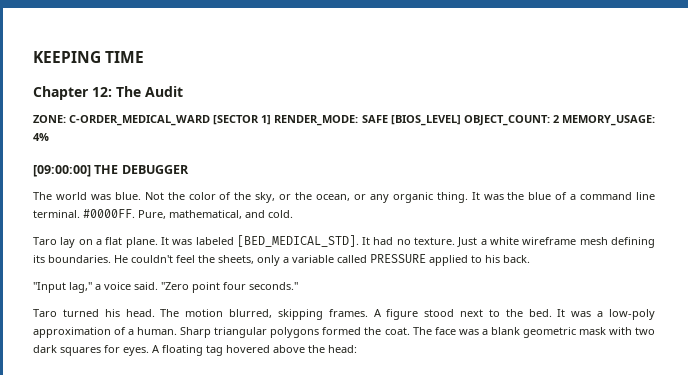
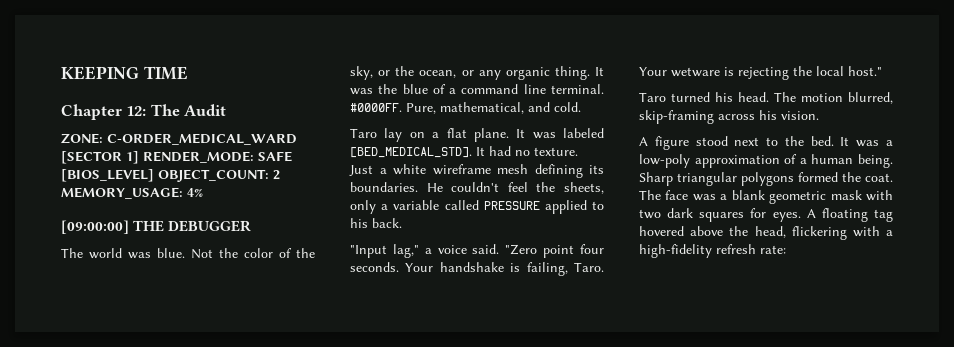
[249,282,298,290] seconds." -> [350,262,604,276] [639,66,882,80] seconds. Your handshake is failing, Taro. Your wetware is rejecting the local host."
[277,309,368,320] skipping frames. -> [639,110,819,124] skip-framing across his vision. //
[137,327,178,335] human. -> [811,154,893,168] human being.
[328,345,357,353] head: -> [754,226,893,240] [639,244,786,258] head, flickering with a high-fidelity refresh rate:

